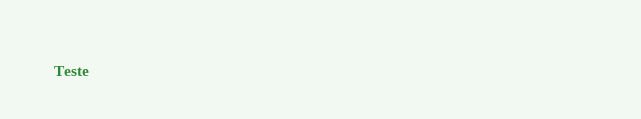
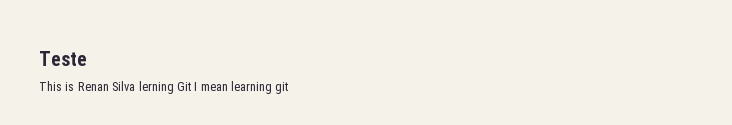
(89, 71) none -> [39,81,289,94] // This is Renan Silva lerning Git I mean learning git

